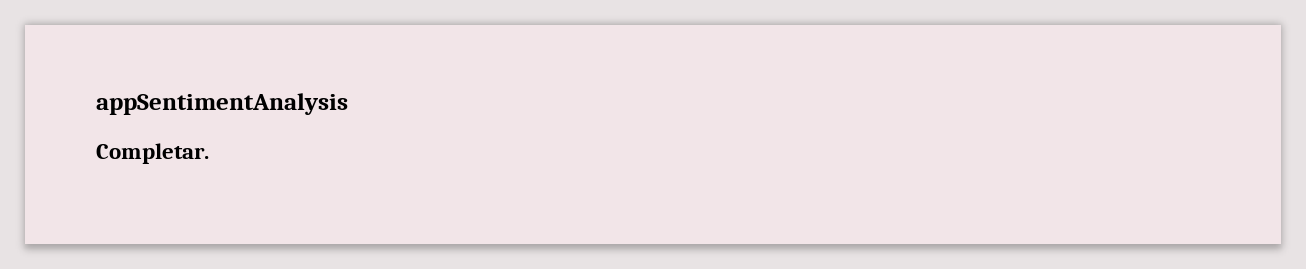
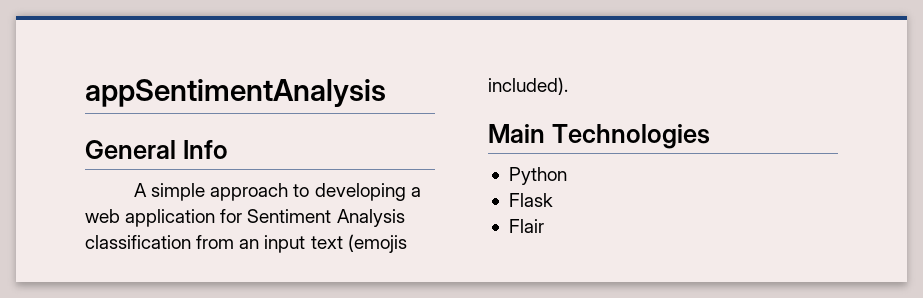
[96,143,209,164] Completar. -> [85,140,228,159] [134,183,421,201] [85,209,405,227] [85,234,407,253] [488,77,568,95] [488,124,710,149] [508,167,567,185] [508,193,553,207] [508,219,544,233] General Info // A simple approach to developing a web application for Sentiment Analysis classification from an input text (emojis included). // Main Technologies // Python // Flask // Flair

